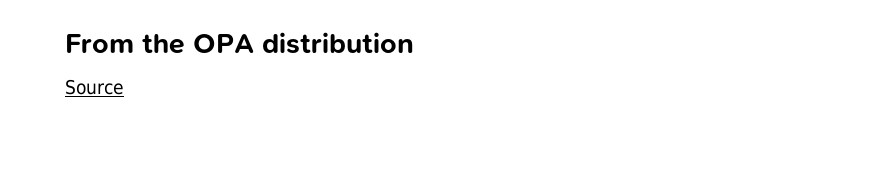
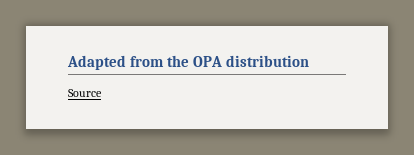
[65,34,134,53] From -> [67,55,165,70] Adapted from

